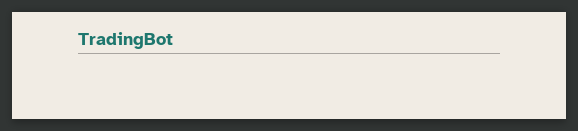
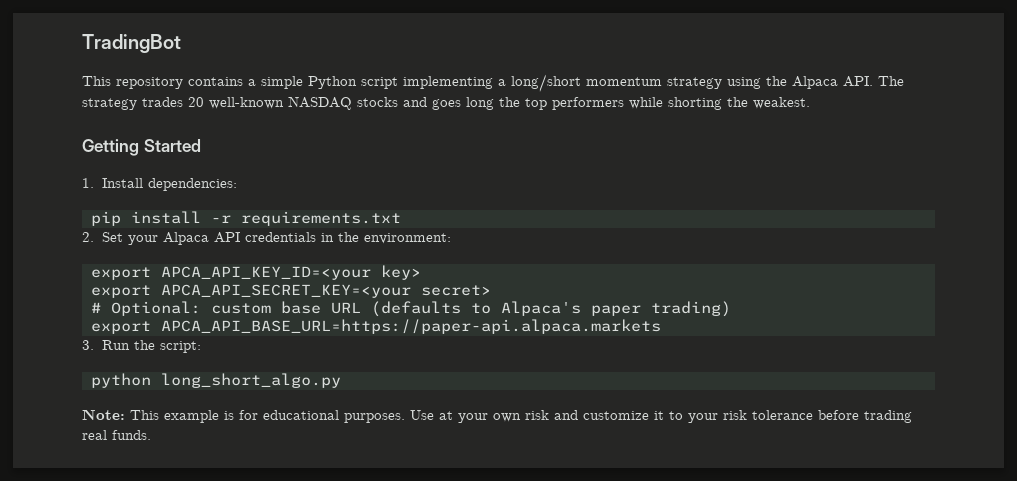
(173, 40) none -> [82,74,904,92] [82,96,810,110] [82,139,201,156] [82,178,237,191] [90,211,401,226] [82,232,451,245] [90,265,421,280] [90,284,491,298] [90,301,731,317] [90,319,661,334] [82,340,201,353] [90,373,341,388] [82,409,912,423] [82,430,151,440] // This repository contains a simple Python script implementing a long/short momentum strategy using the Alpaca API. The strategy trades 20 well‑known NASDAQ stocks and goes long the top performers while shorting the weakest. // Getting Started // 1. Install dependencies: // pip install -r requirements.txt // 2. Set your Alpaca API credentials in the environment: // export APCA_API_KEY_ID=<your key> // export APCA_API_SECRET_KEY=<your secret> // # Optional: custom base URL (defaults to Alpaca's paper trading) // export APCA_API_BASE_URL=https://paper-api.alpaca.markets // 3. Run the script: // python long_short_algo.py // Note: This example is for educational purposes. Use at your own risk and customize it to your risk tolerance before trading real funds.

